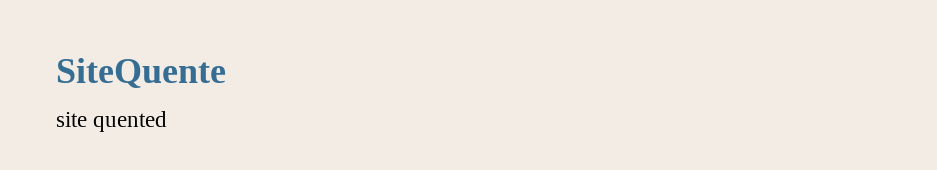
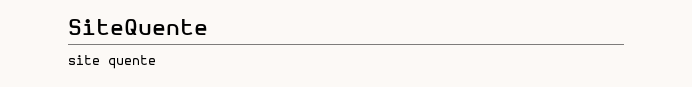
[93,111,168,132] quented -> [108,55,156,69] quente

